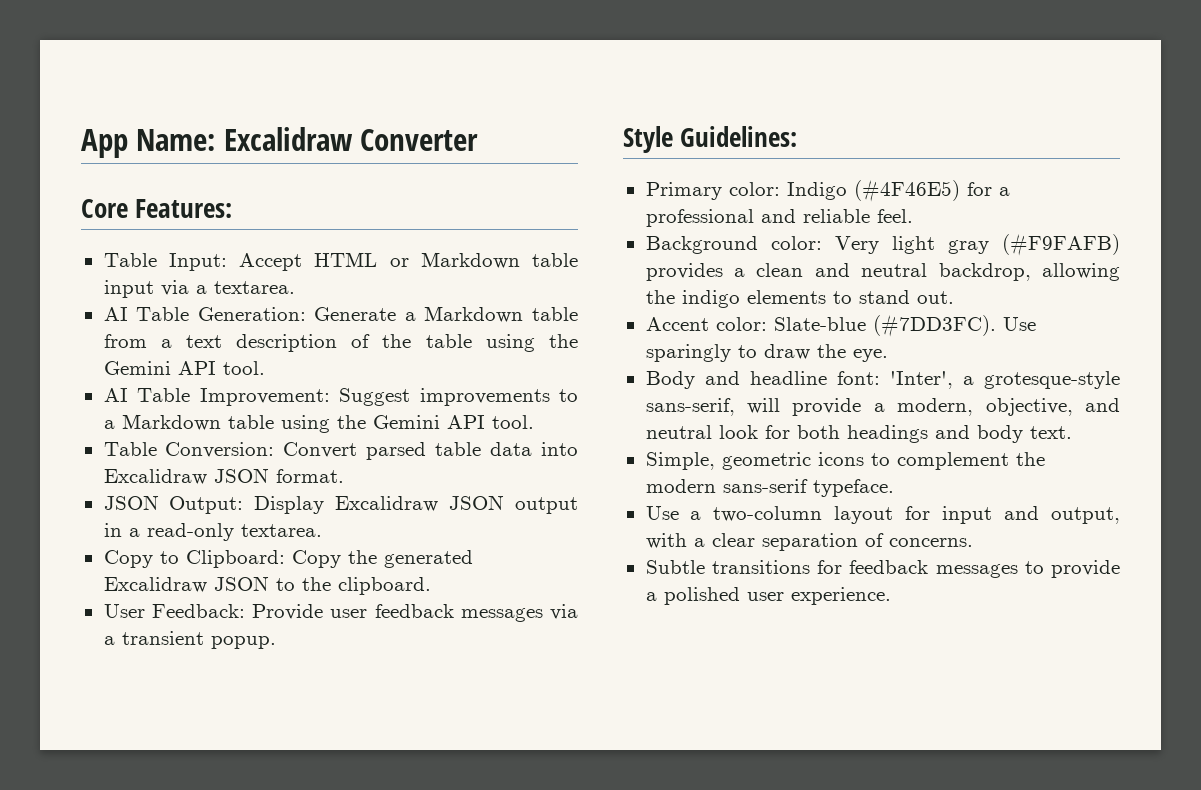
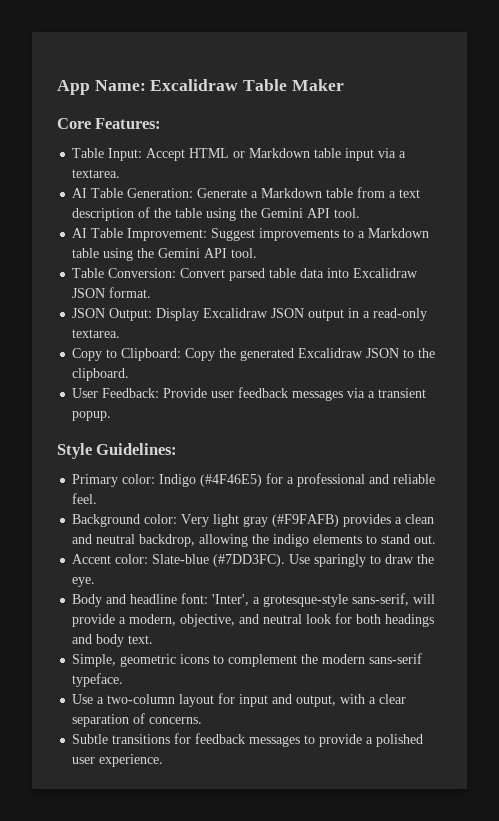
[360,129,479,151] Converter -> [243,79,344,91] Table Maker

